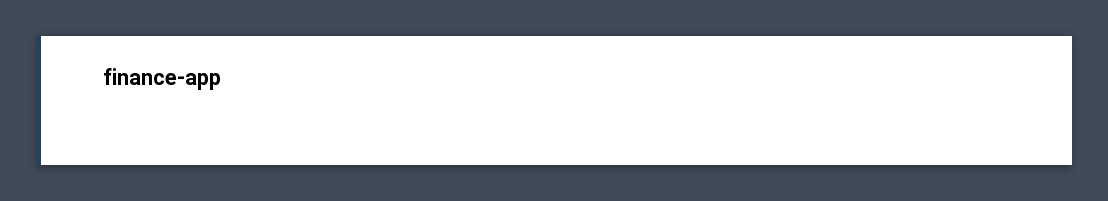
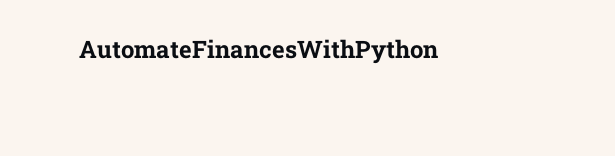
[103,68,221,90] finance-app -> [79,39,438,64] AutomateFinancesWithPython

